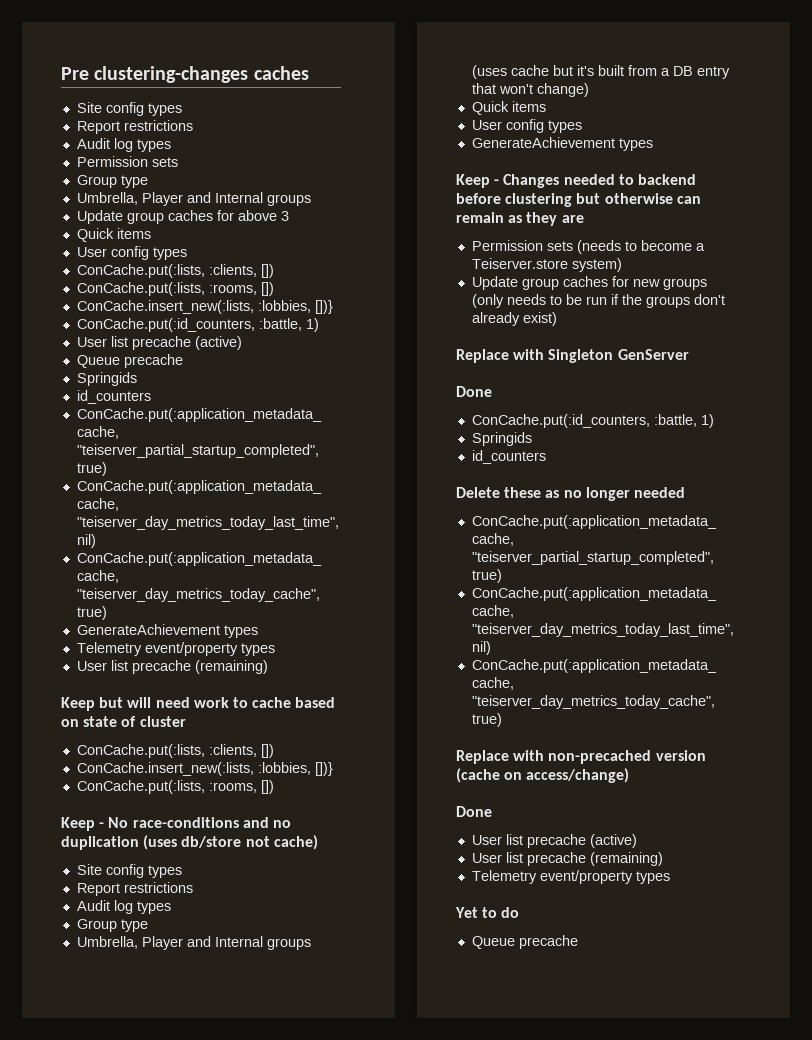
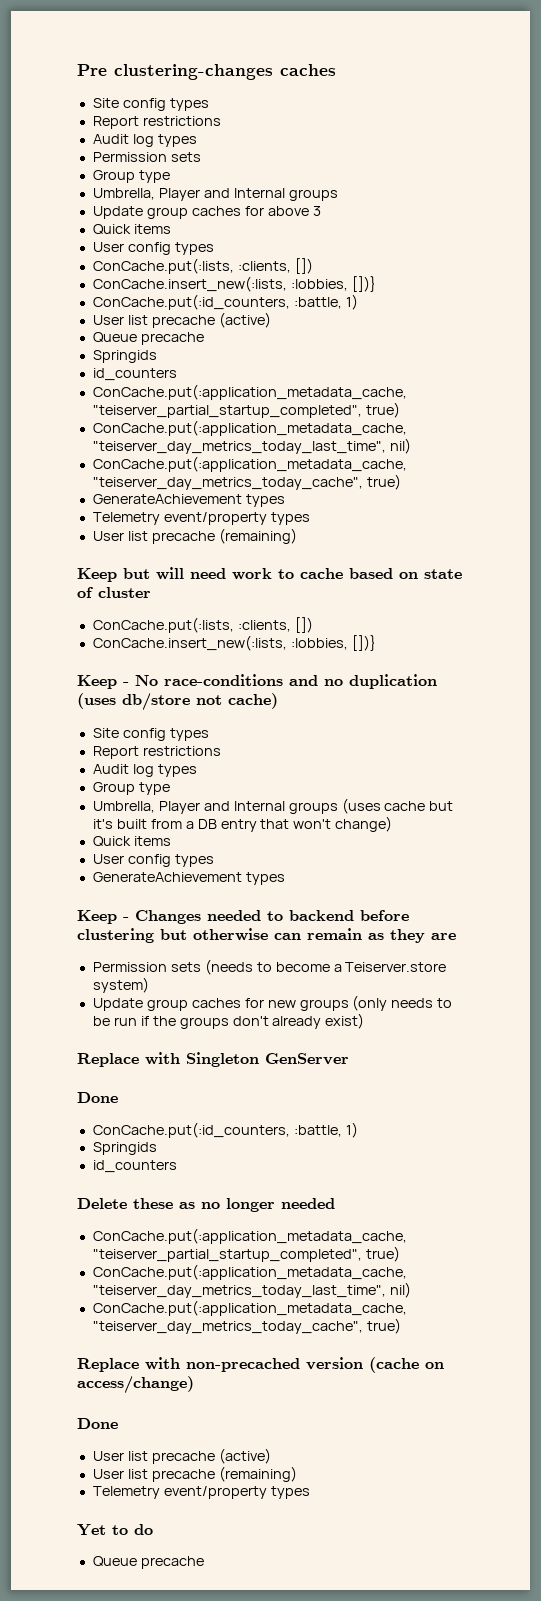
[76,282,274,296] // ConCache.put(:lists, :rooms, []) -> (313, 266) none
[76,780,274,794] // ConCache.put(:lists, :rooms, []) -> (376, 643) none

